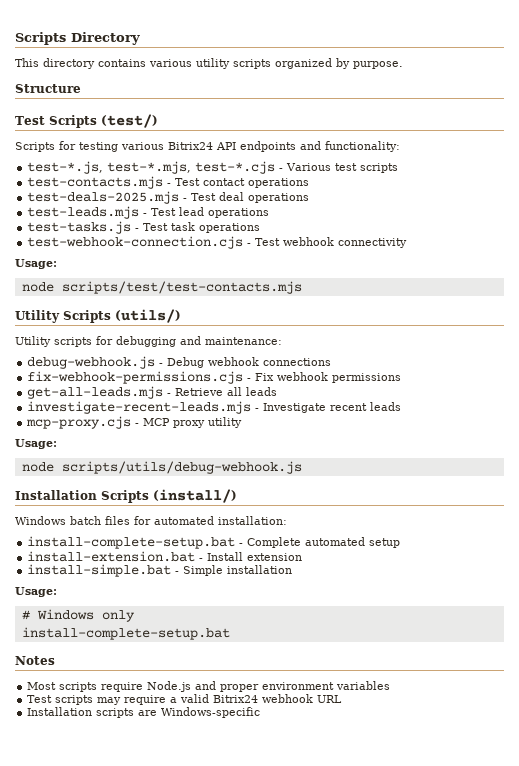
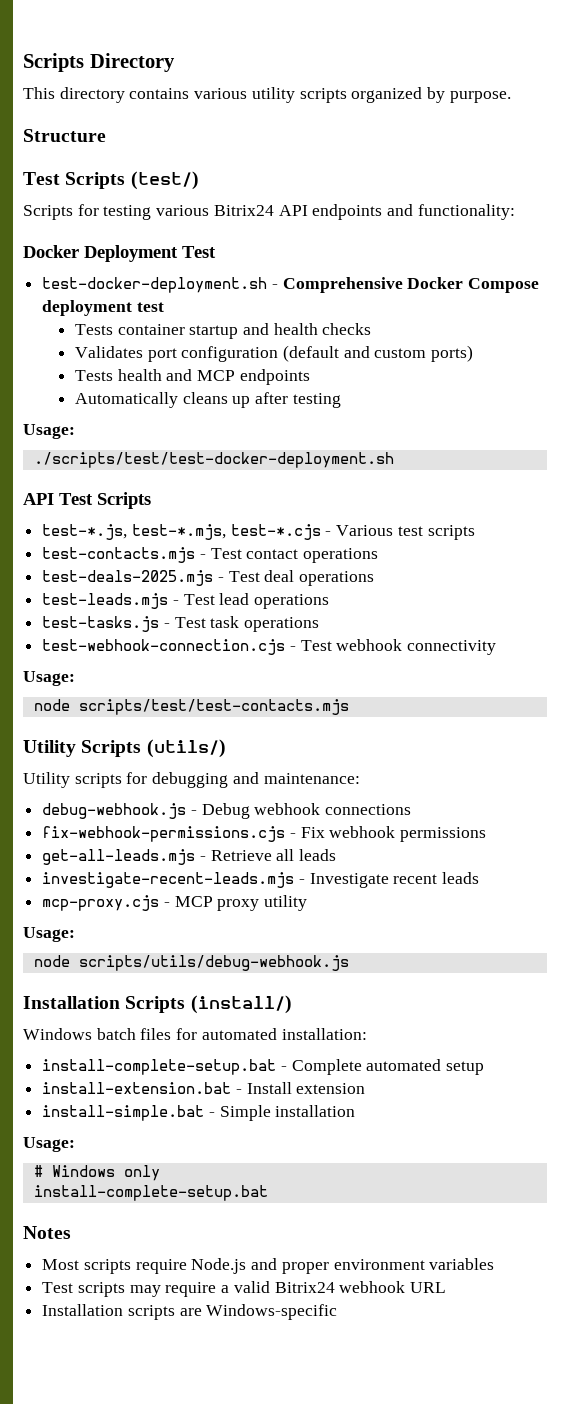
(400, 146) none -> [23,245,216,262] [42,277,540,293] [42,300,164,316] [74,323,372,339] [74,345,474,362] [74,369,310,385] [74,392,341,408] [23,424,75,439] [33,452,394,468] [23,492,151,509] // Docker Deployment Test // test-docker-deployment.sh - Comprehensive Docker Compose deployment test // Tests container startup and health checks // Validates port configuration (default and custom ports) // Tests health and MCP endpoints // Automatically cleans up after testing // Usage: // ./scripts/test/test-docker-deployment.sh // API Test Scripts

